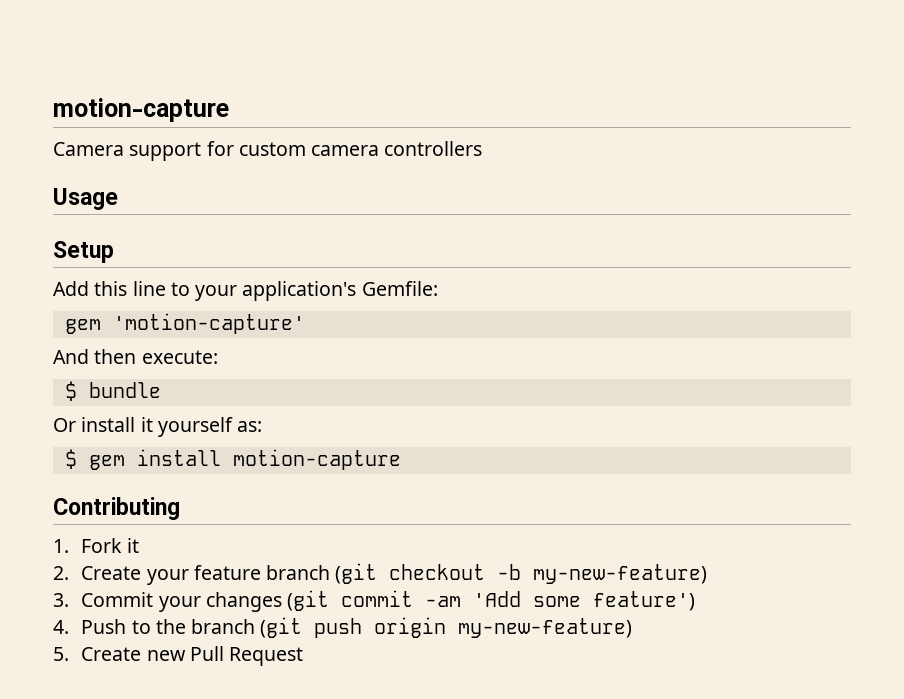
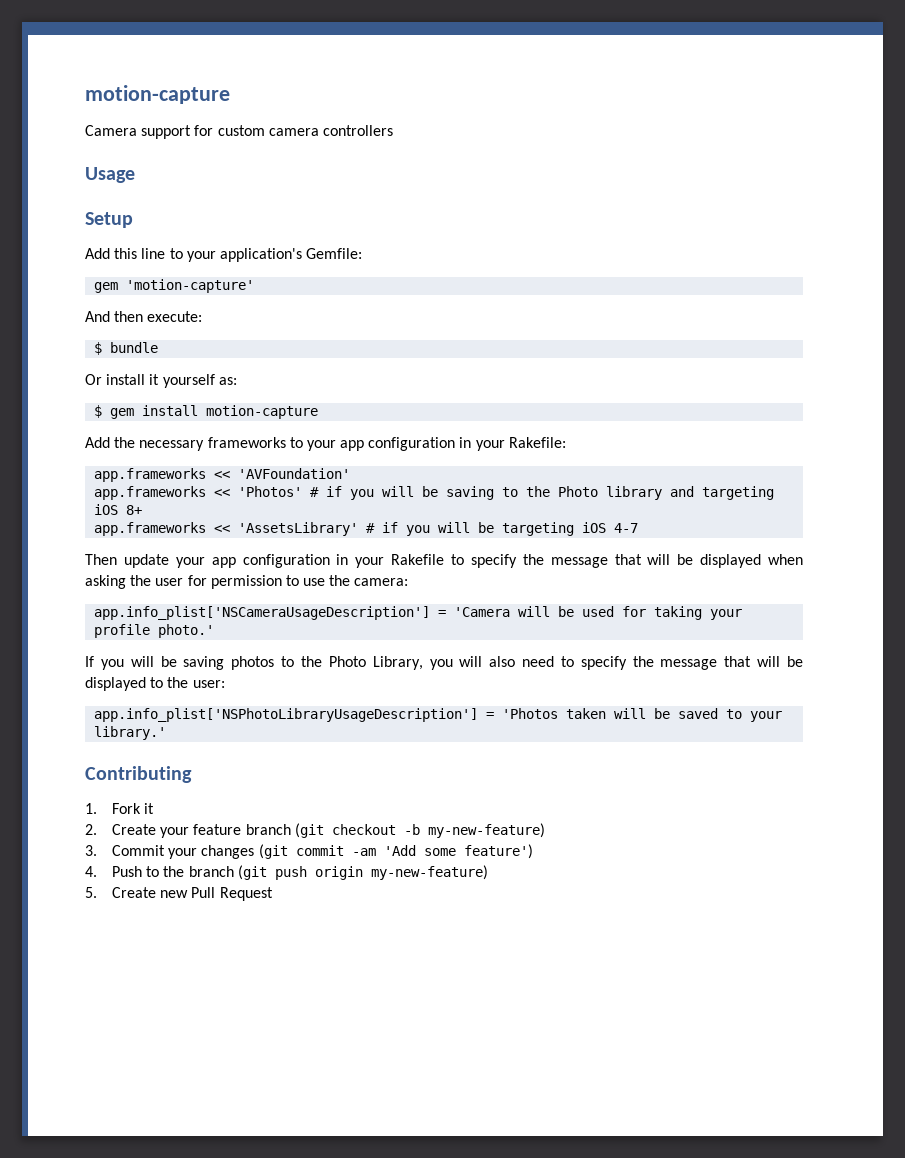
(401, 459) none -> [85,437,566,451] [94,468,351,482] [94,486,775,500] [94,504,143,515] [94,522,639,536] [85,554,803,568] [85,575,409,589] [94,606,743,620] [94,624,215,638] [85,656,804,670] [85,677,225,691] [94,708,783,722] [94,726,167,740] // Add the necessary frameworks to your app configuration in your Rakefile: // app.frameworks << 'AVFoundation' // app.frameworks << 'Photos' # if you will be saving to the Photo library and targeting iOS 8+ // app.frameworks << 'AssetsLibrary' # if you will be targeting iOS 4-7 // Then update your app configuration in your Rakefile to specify the message that will be displayed when asking the user for permission to use the camera: // app.info_plist['NSCameraUsageDescription'] = 'Camera will be used for taking your profile photo.' // If you will be saving photos to the Photo Library, you will also need to specify the message that will be displayed to the user: // app.info_plist['NSPhotoLibraryUsageDescription'] = 'Photos taken will be saved to your library.'

